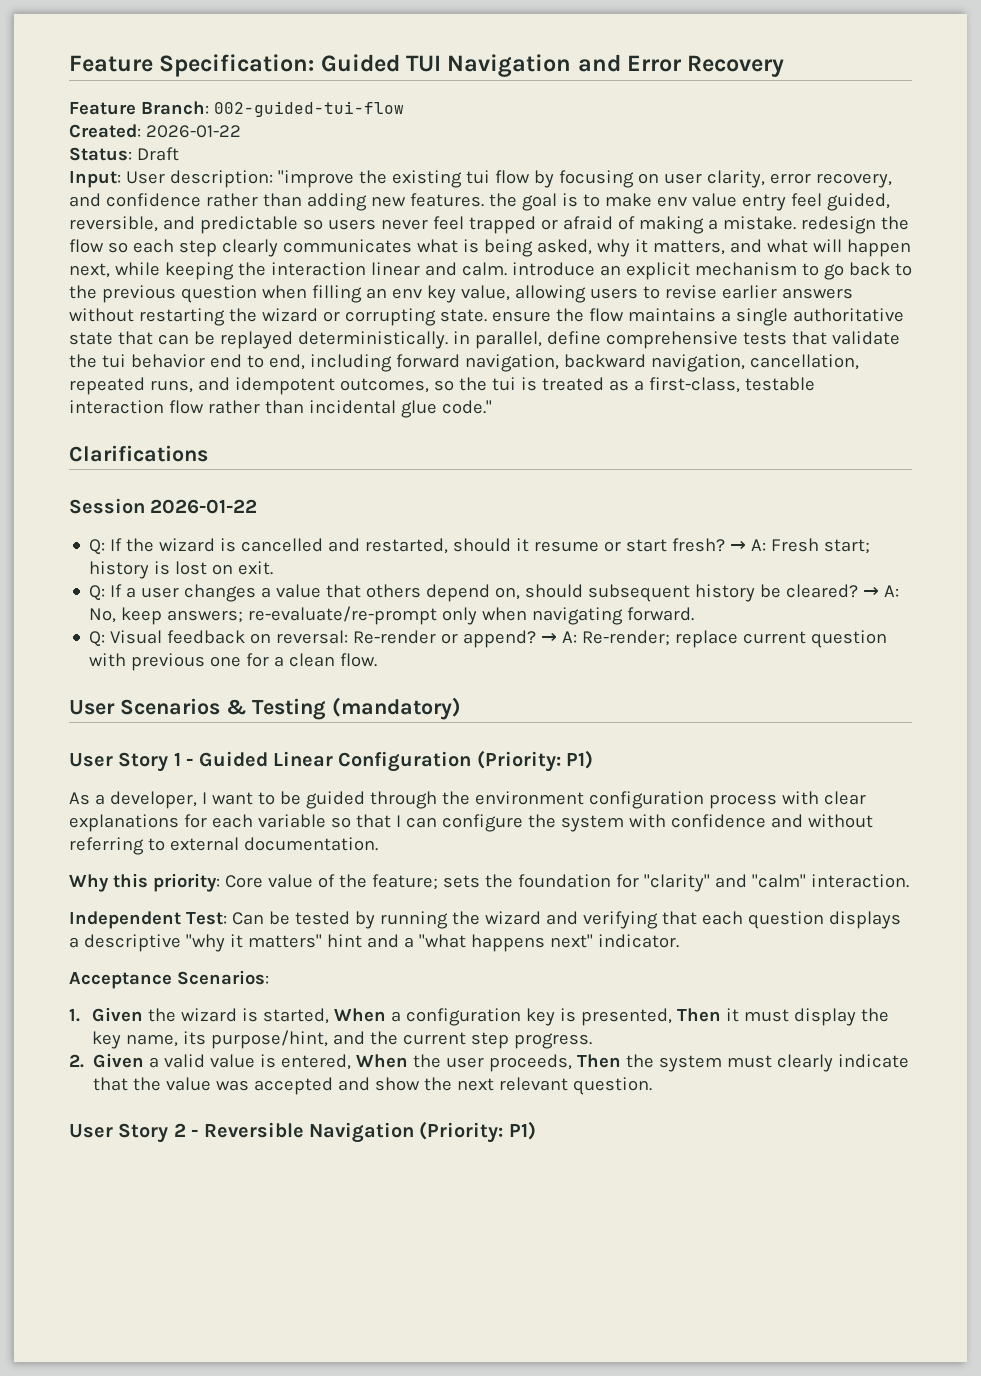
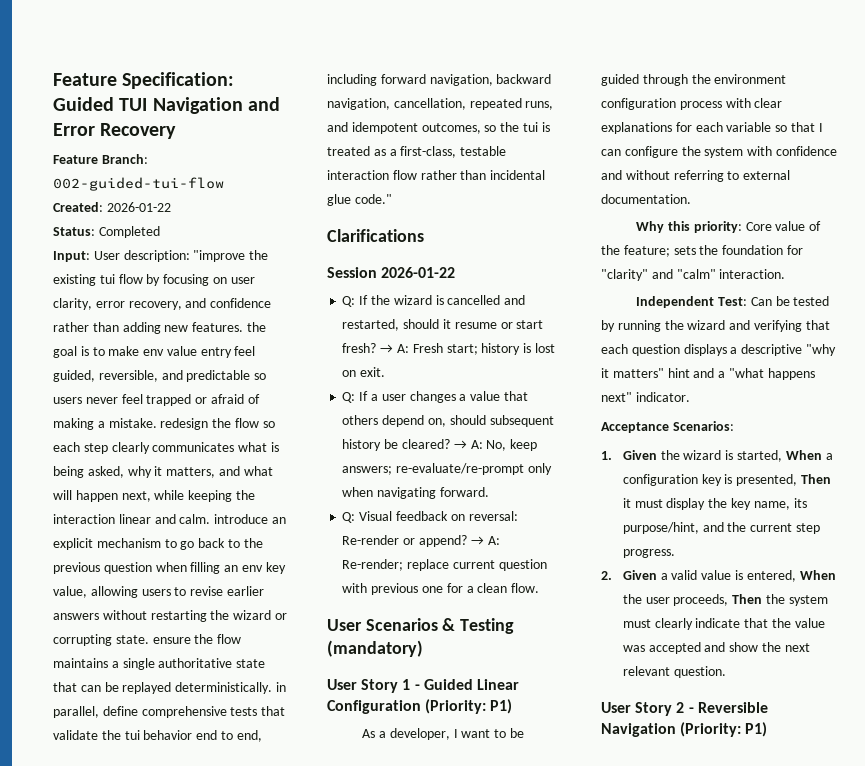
[136,147,179,161] Draft -> [98,226,160,238] Completed

